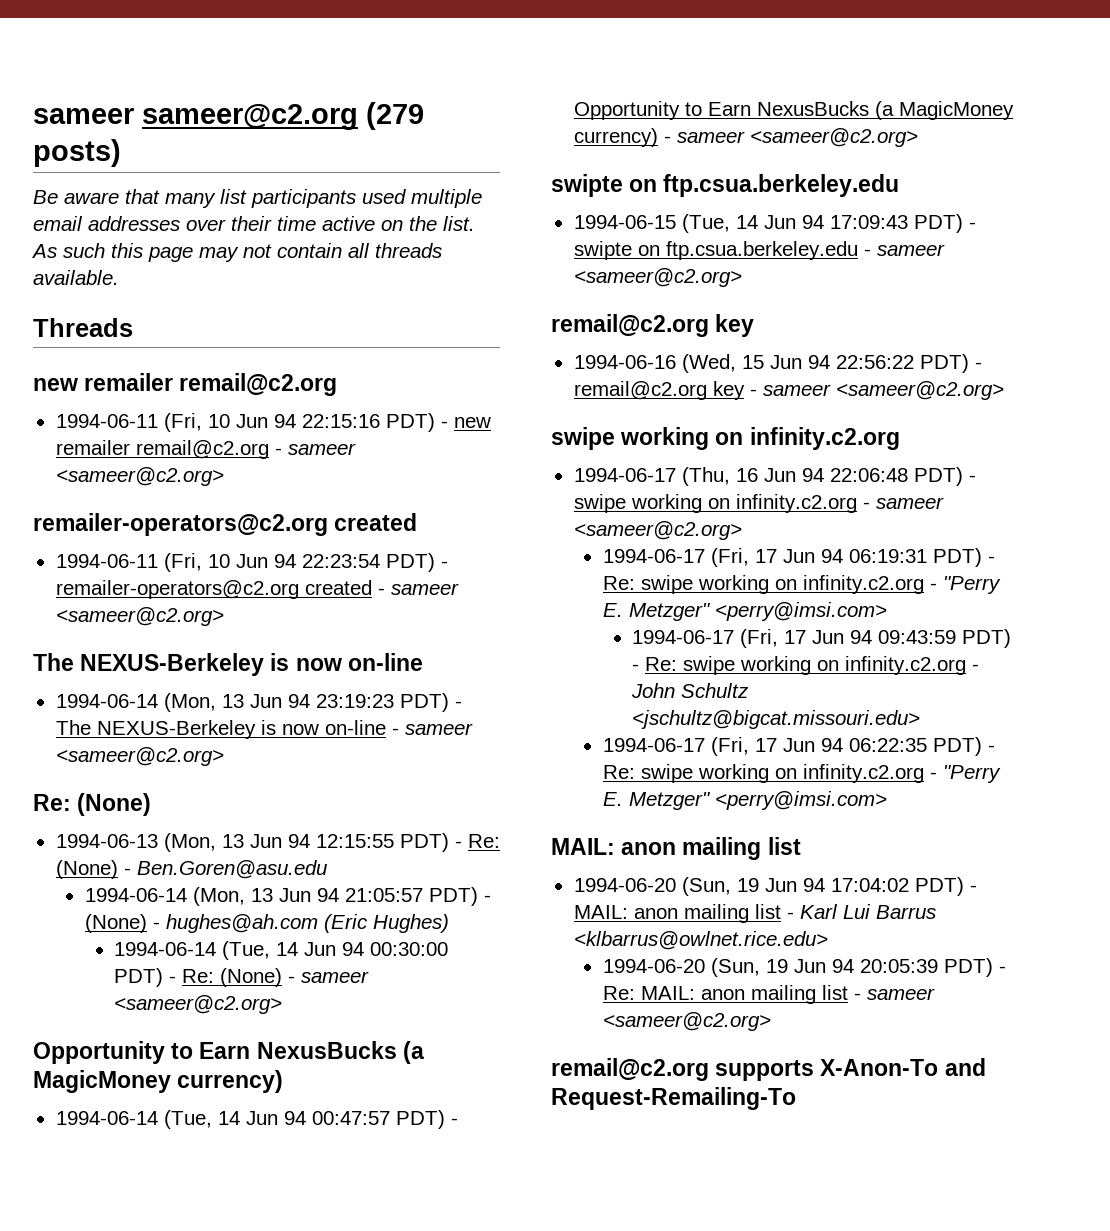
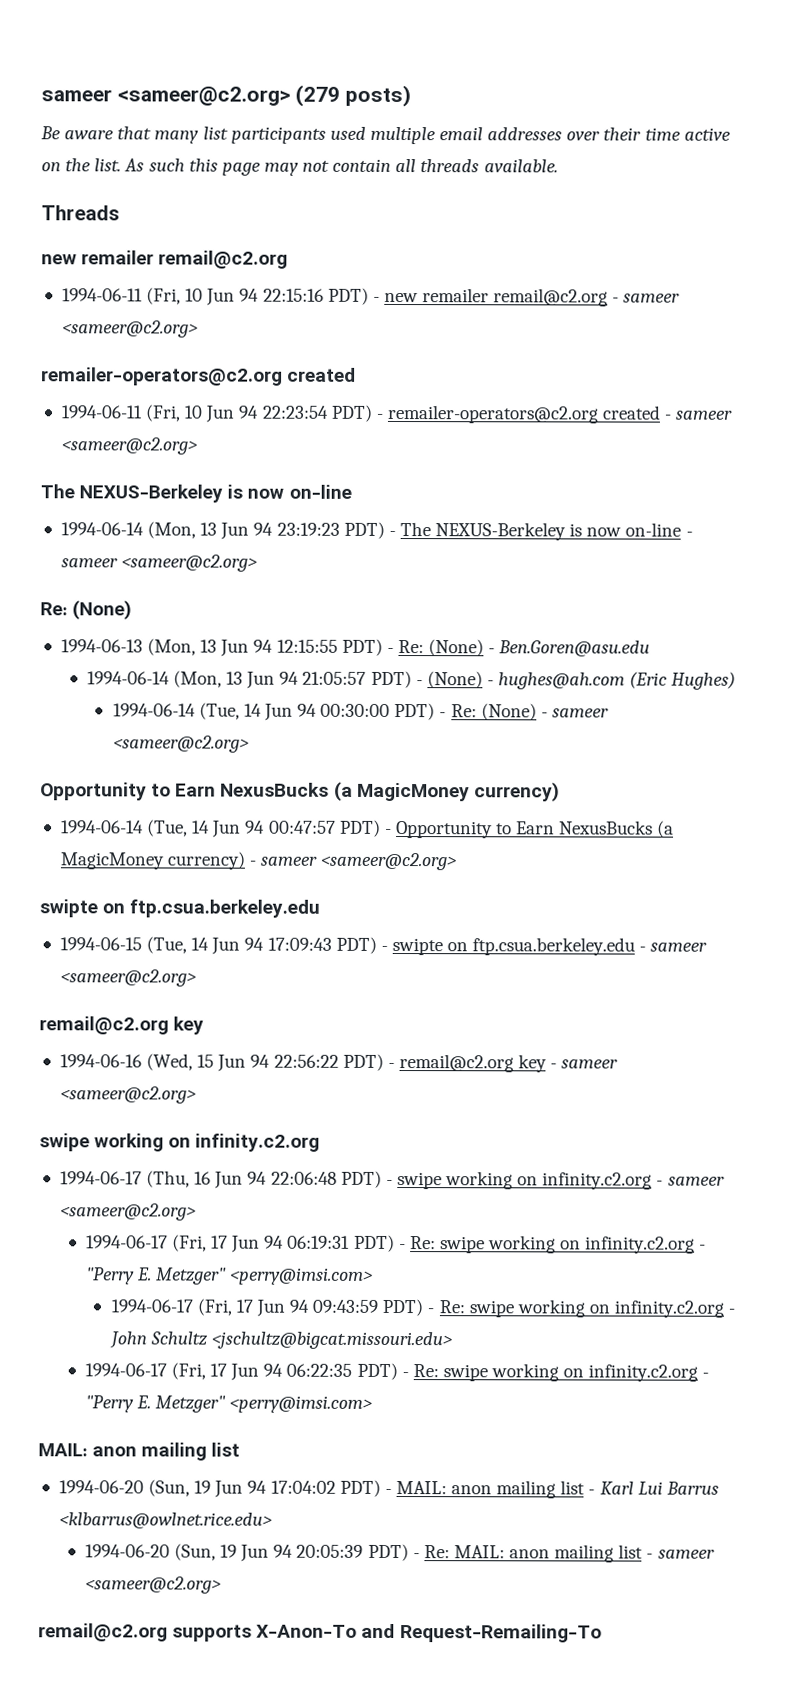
[33,104,358,130] sameer sameer@c2.org -> [41,86,291,106] sameer <sameer@c2.org>

